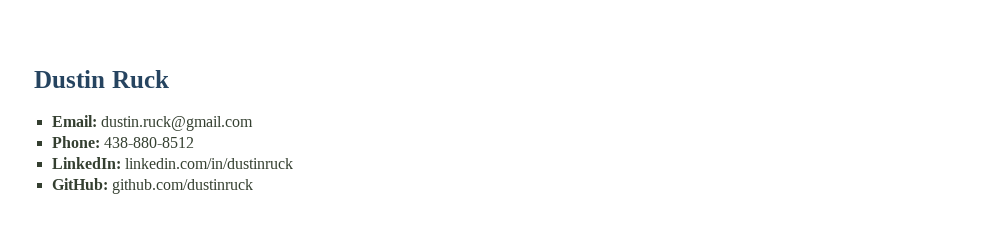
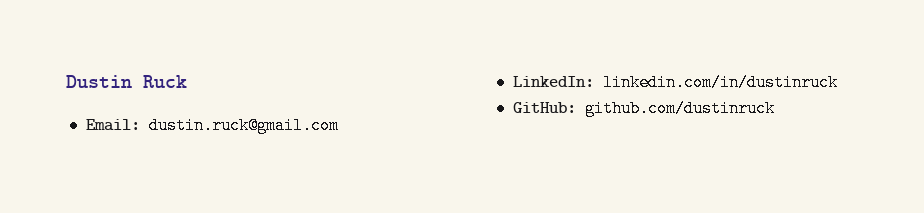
[51,136,194,148] // Phone: 438-880-8512 -> (339, 125) none

